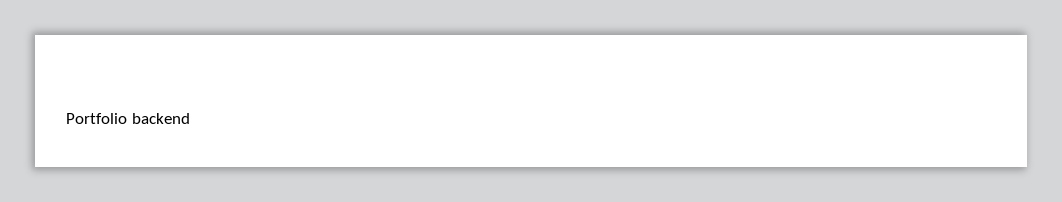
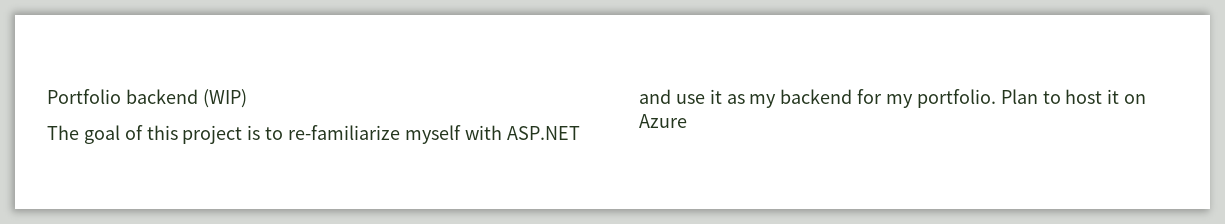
(190, 118) none -> [202,89,247,108] [47,125,580,144] [639,89,1147,108] [639,114,687,128] (WIP) // The goal of this project is to re-familiarize myself with ASP.NET and use it as my backend for my portfolio. Plan to host it on Azure

